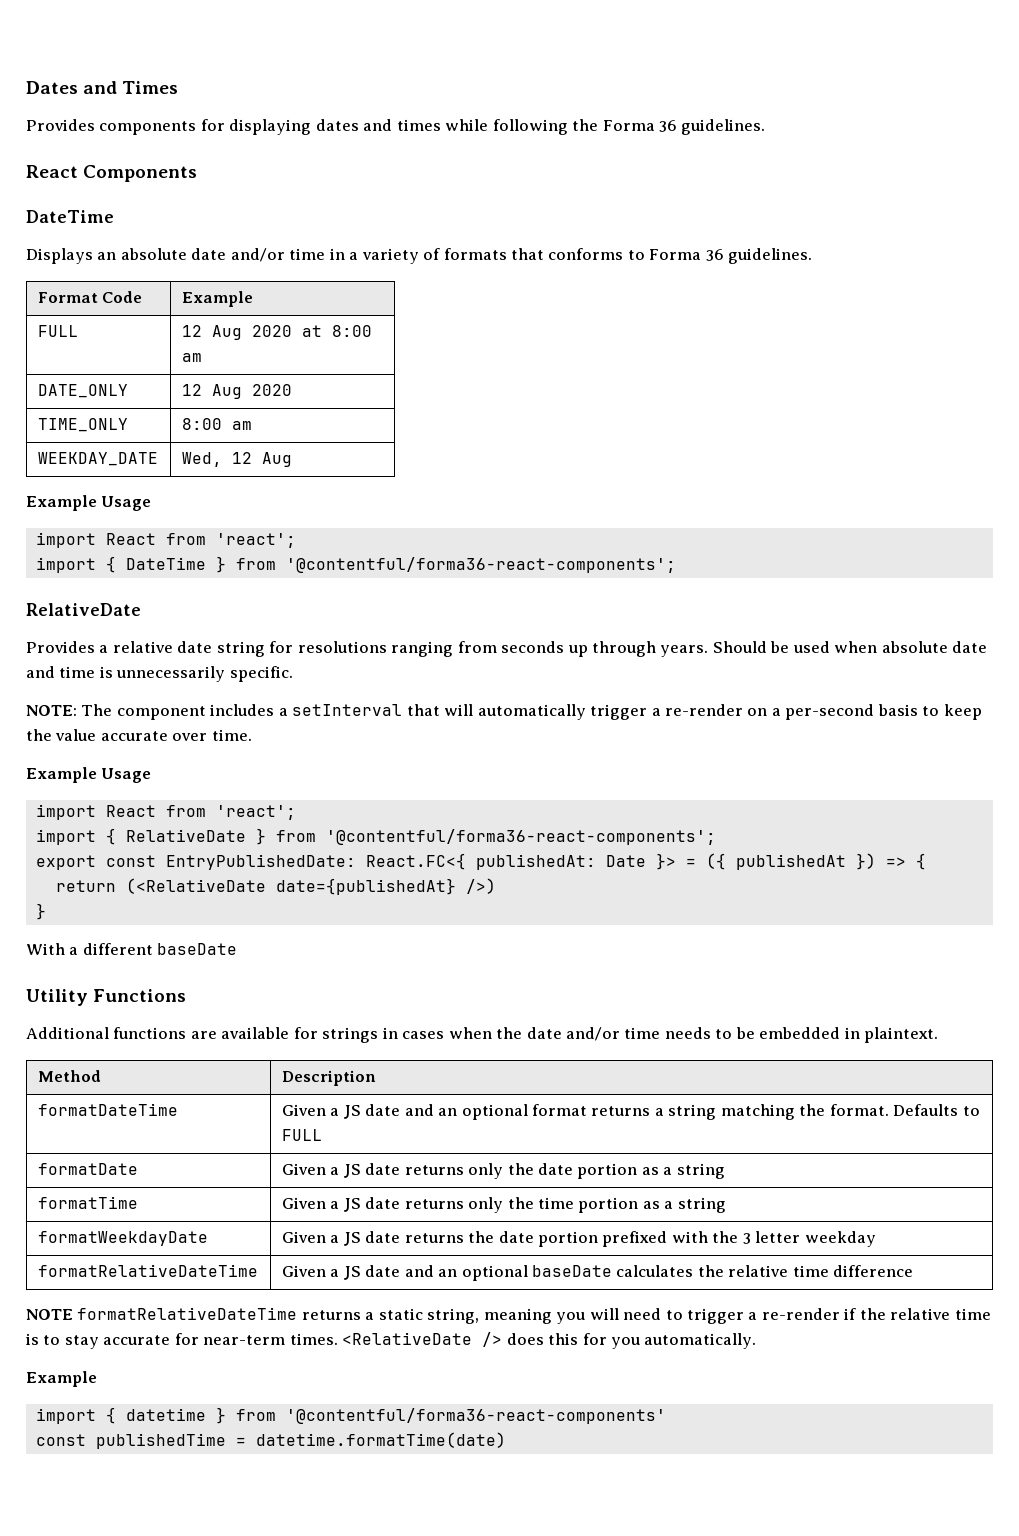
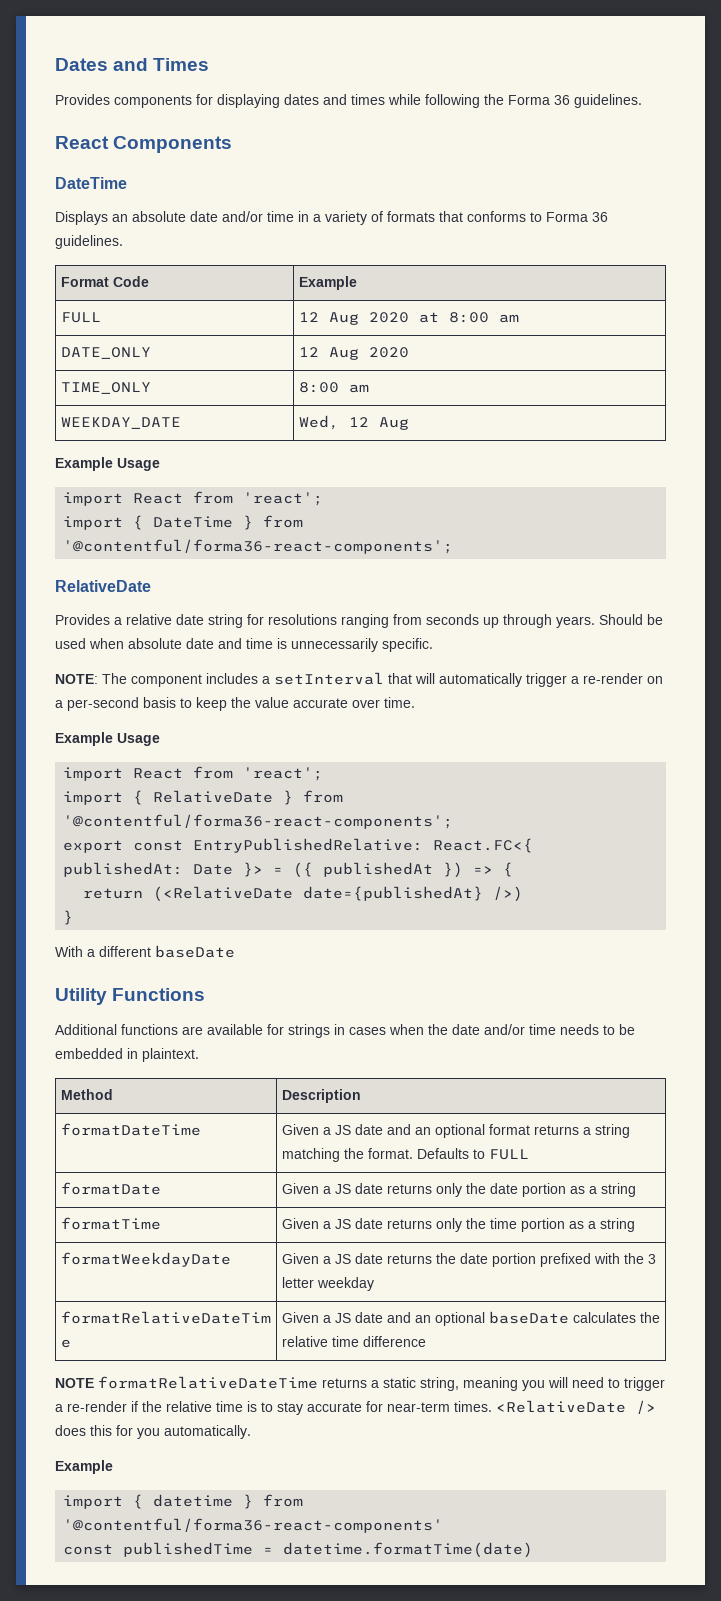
[165,854,356,870] EntryPublishedDate: -> [193,838,424,853] EntryPublishedRelative:

